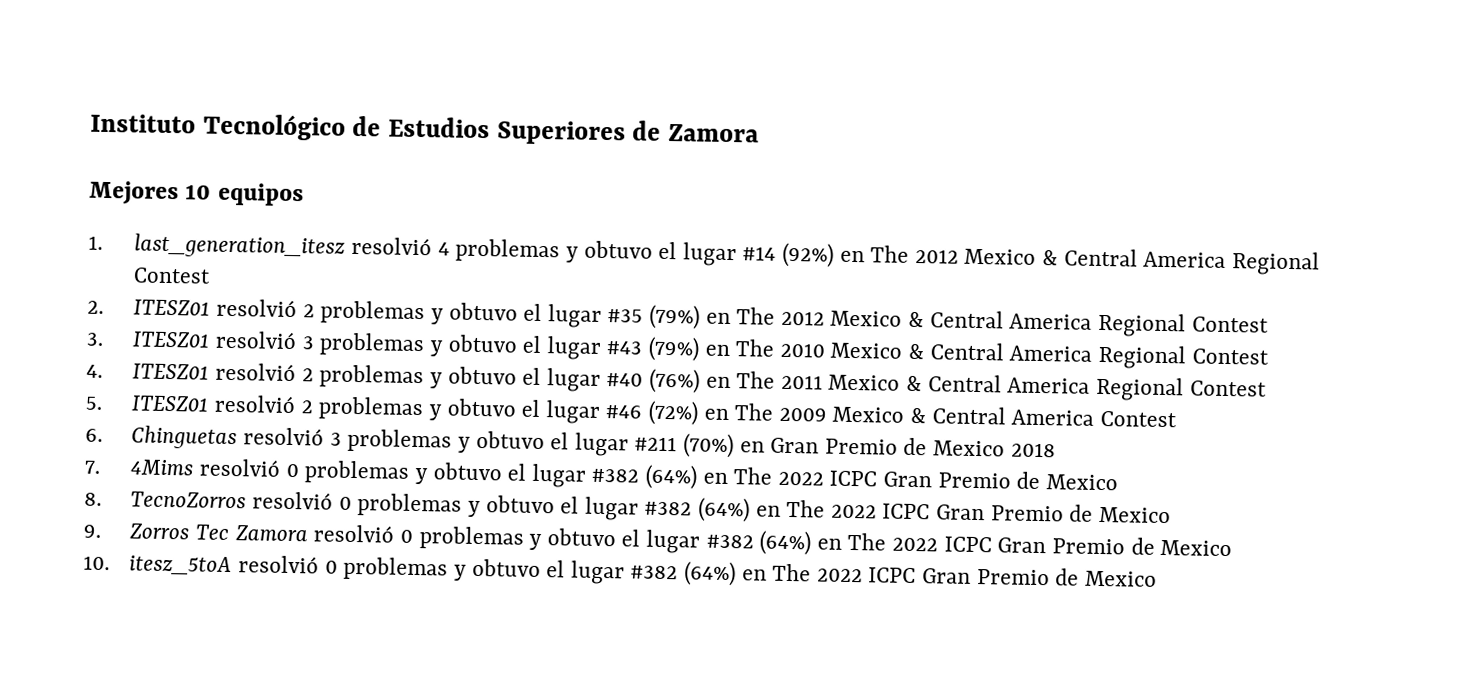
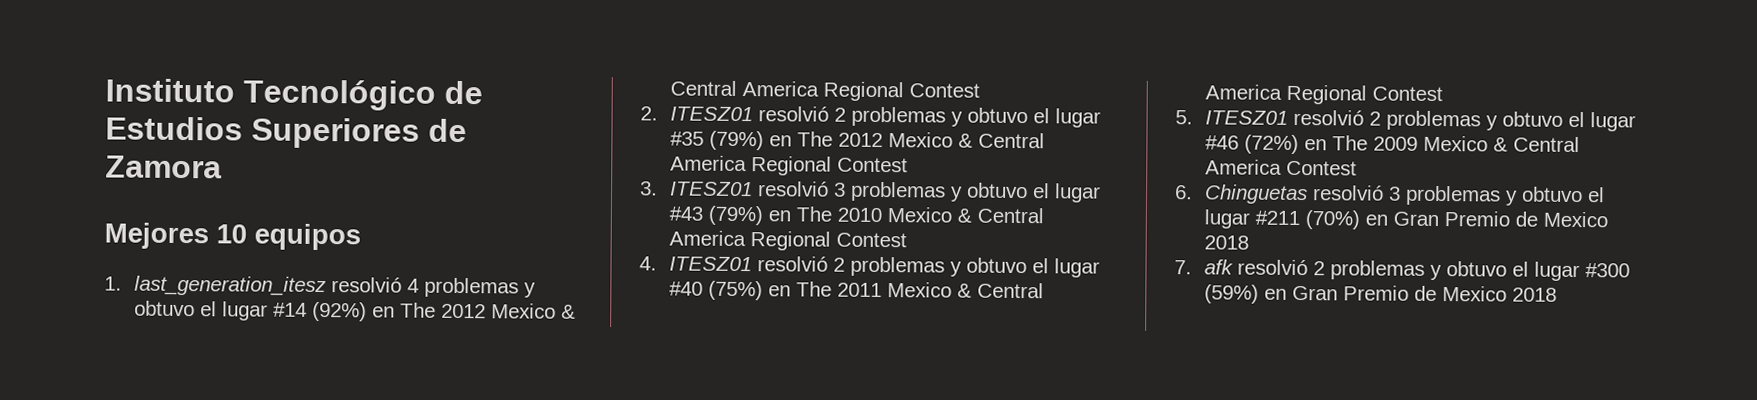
[648,368,700,394] (76%) -> [708,280,764,301] (75%)
[130,458,1118,491] [84,491,1171,524] [83,523,1233,557] [83,555,1157,587] 4Mims resolvió 0 problemas y obtuvo el lugar #382 (64%) en The 2022 ICPC Gran Premio de Mexico // 8. TecnoZorros resolvió 0 problemas y obtuvo el lugar #382 (64%) en The 2022 ICPC Gran Premio de Mexico // 9. Zorros Tec Zamora resolvió 0 problemas y obtuvo el lugar #382 (64%) en The 2022 ICPC Gran Premio de Mexico // 10. itesz_5toA resolvió 0 problemas y obtuvo el lugar #382 (64%) en The 2022 ICPC Gran Premio de Mexico -> [1204,259,1631,282] [1204,284,1558,304] afk resolvió 2 problemas y obtuvo el lugar #300 (59%) en Gran Premio de Mexico 2018

